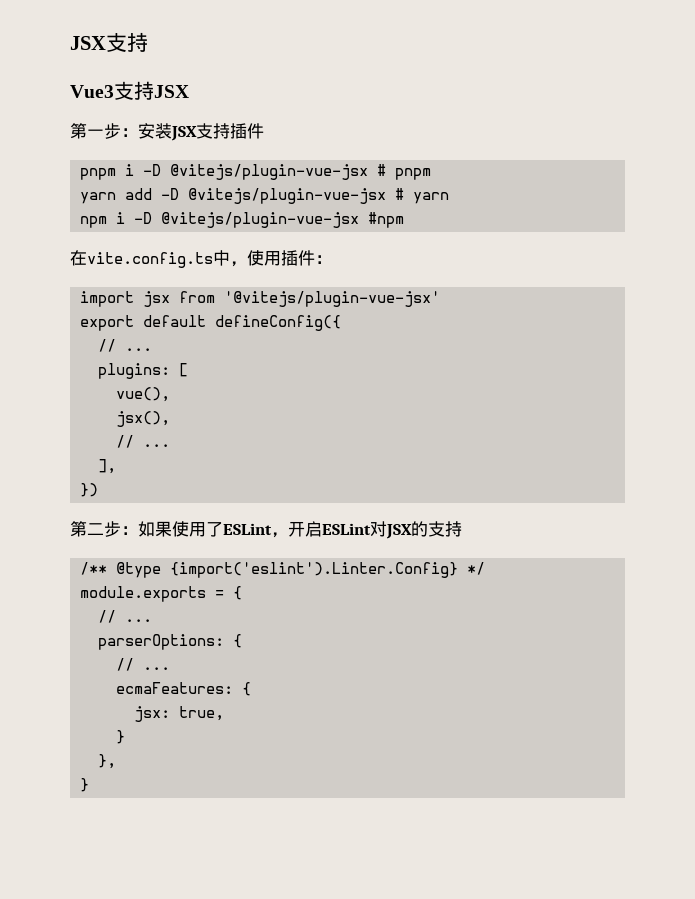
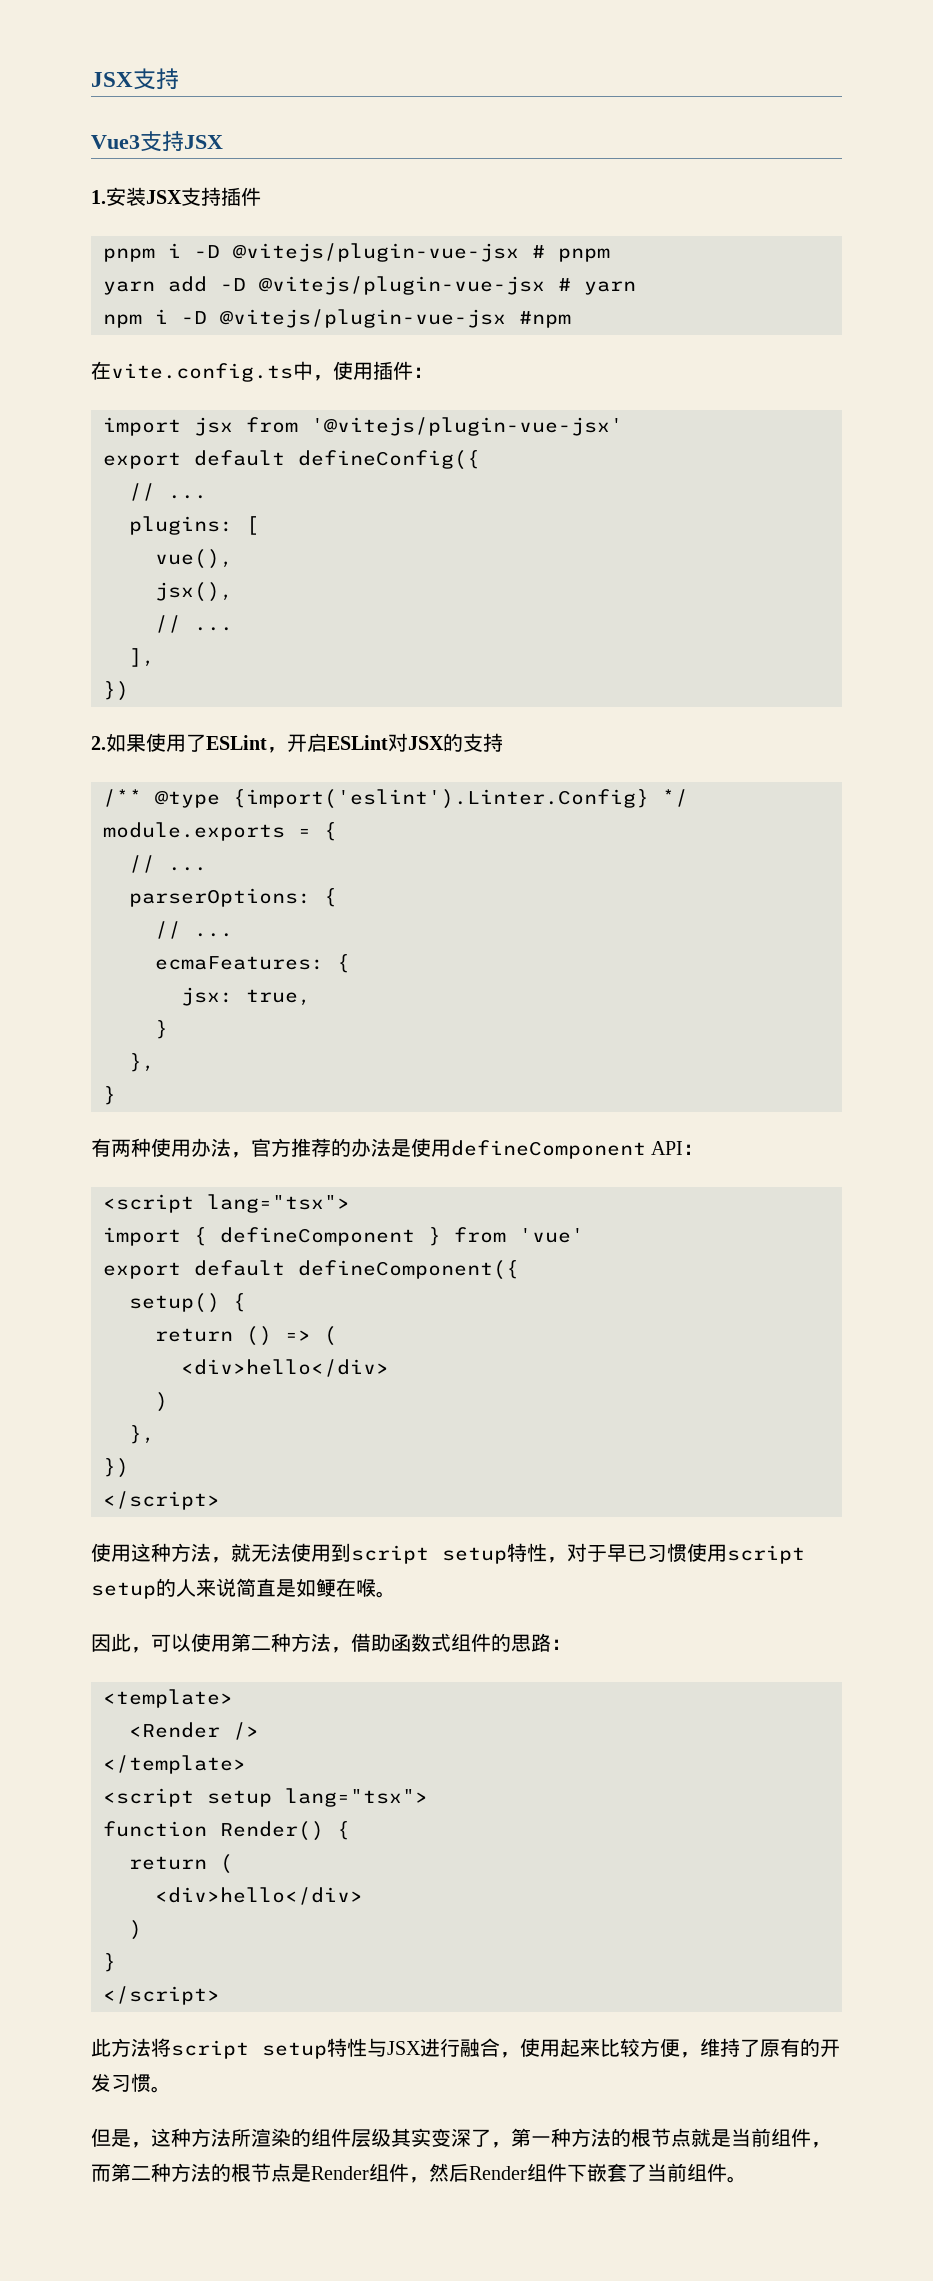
[70,123,138,139] 第一步： -> [91,190,106,204] 1.
[70,521,138,537] 第二步： -> [91,736,106,750] 2.
(90, 785) none -> [91,1138,704,1159] [103,1194,350,1213] [103,1227,584,1246] [103,1260,519,1280] [129,1293,246,1313] [155,1326,337,1346] [181,1359,389,1377] [155,1392,168,1412] [129,1425,155,1444] [103,1458,129,1478] [103,1491,220,1510] [91,1543,805,1564] [91,1578,396,1599] [91,1633,571,1653] [103,1689,233,1708] [129,1722,259,1740] [103,1755,246,1774] [103,1788,428,1807] [103,1821,350,1841] [129,1854,233,1874] [155,1887,363,1905] [129,1920,142,1940] [103,1953,116,1972] [103,1986,220,2005] [91,2038,840,2059] [91,2073,171,2093] [91,2128,831,2148] [91,2163,747,2183] // 有两种使用办法，官方推荐的办法是使用defineComponent API： // <script lang="tsx"> // import { defineComponent } from 'vue' // export default defineComponent({ // setup() { // return () => ( // <div>hello</div> // ) // }, // }) // </script> // 使用这种方法，就无法使用到script setup特性，对于早已习惯使用script setup的人来说简直是如鲠在喉。 // 因此，可以使用第二种方法，借助函数式组件的思路： // <template> // <Render /> // </template> // <script setup lang="tsx"> // function Render() { // return ( // <div>hello</div> // ) // } // </script> // 此方法将script setup特性与JSX进行融合，使用起来比较方便，维持了原有的开发习惯。 // 但是，这种方法所渲染的组件层级其实变深了，第一种方法的根节点就是当前组件，而第二种方法的根节点是Render组件，然后Render组件下嵌套了当前组件。

